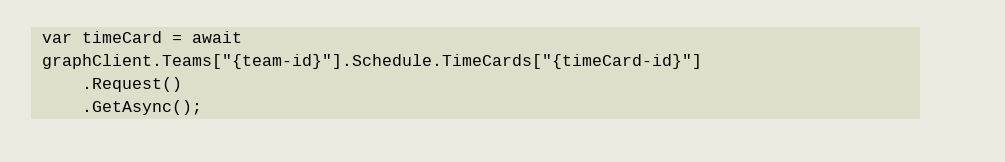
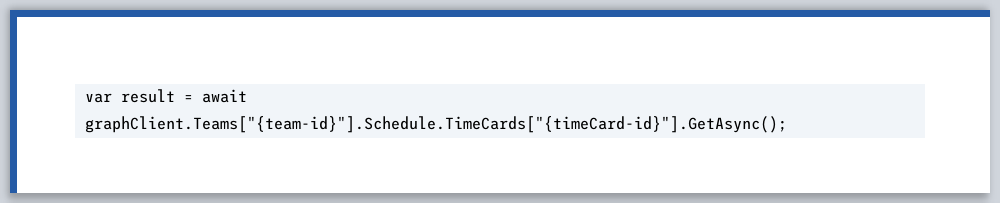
[82,31,163,43] timeCard -> [120,89,175,103] result
[42,54,703,69] [82,77,183,92] [82,100,203,115] graphClient.Teams["{team-id}"].Schedule.TimeCards["{timeCard-id}"] // .Request() // .GetAsync(); -> [84,116,787,133] graphClient.Teams["{team-id}"].Schedule.TimeCards["{timeCard-id}"].GetAsync();

